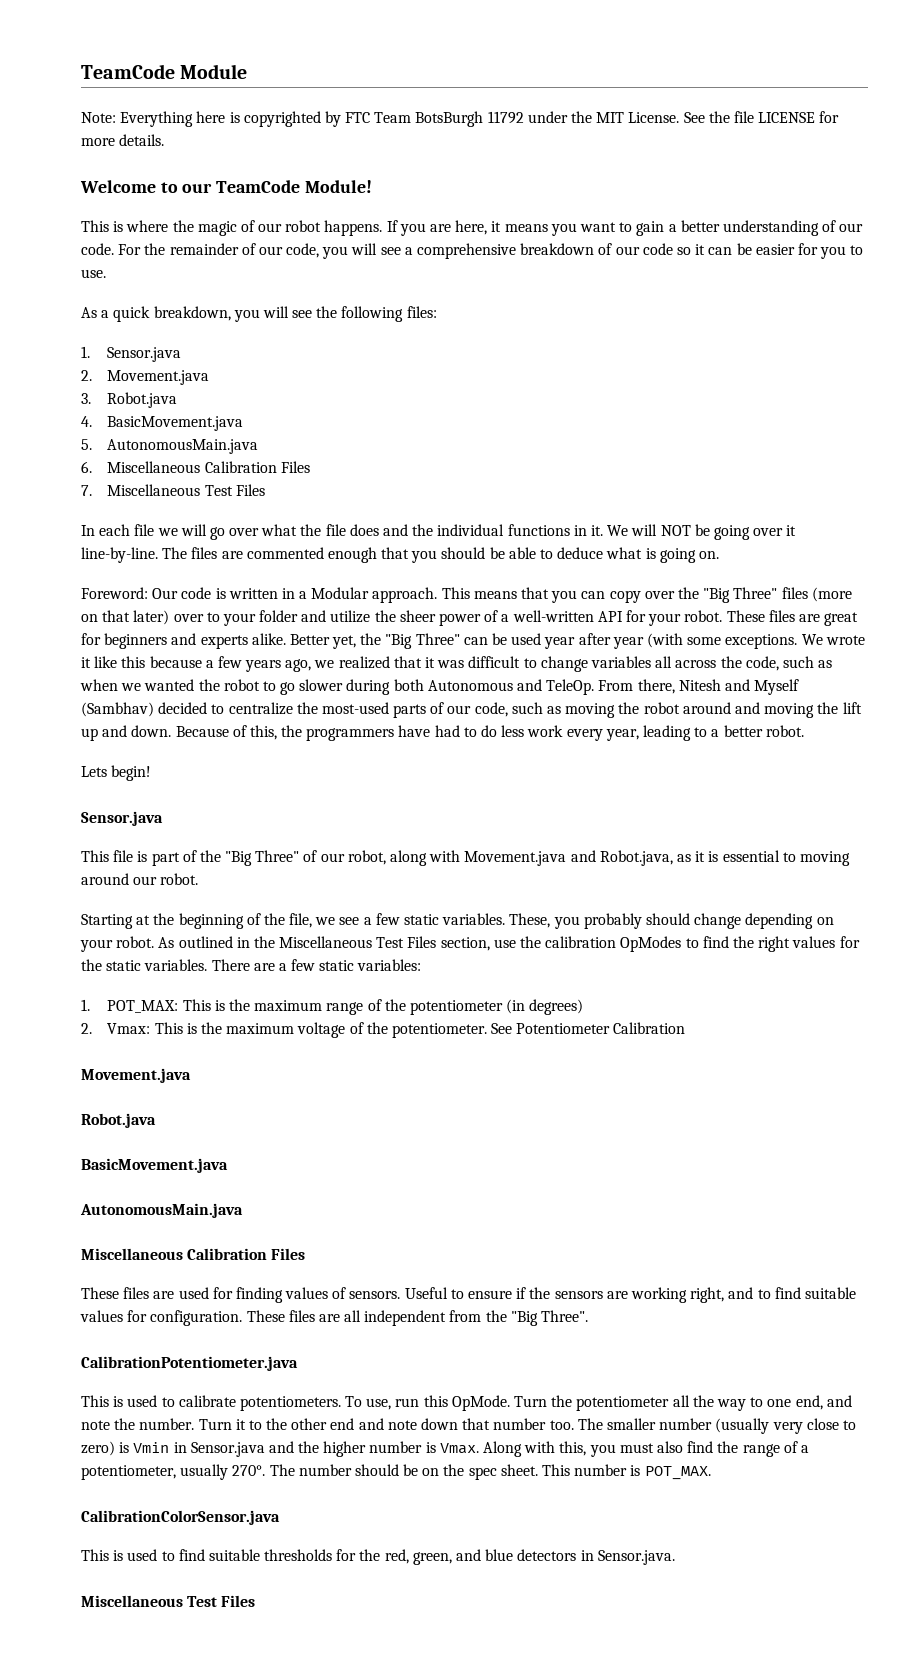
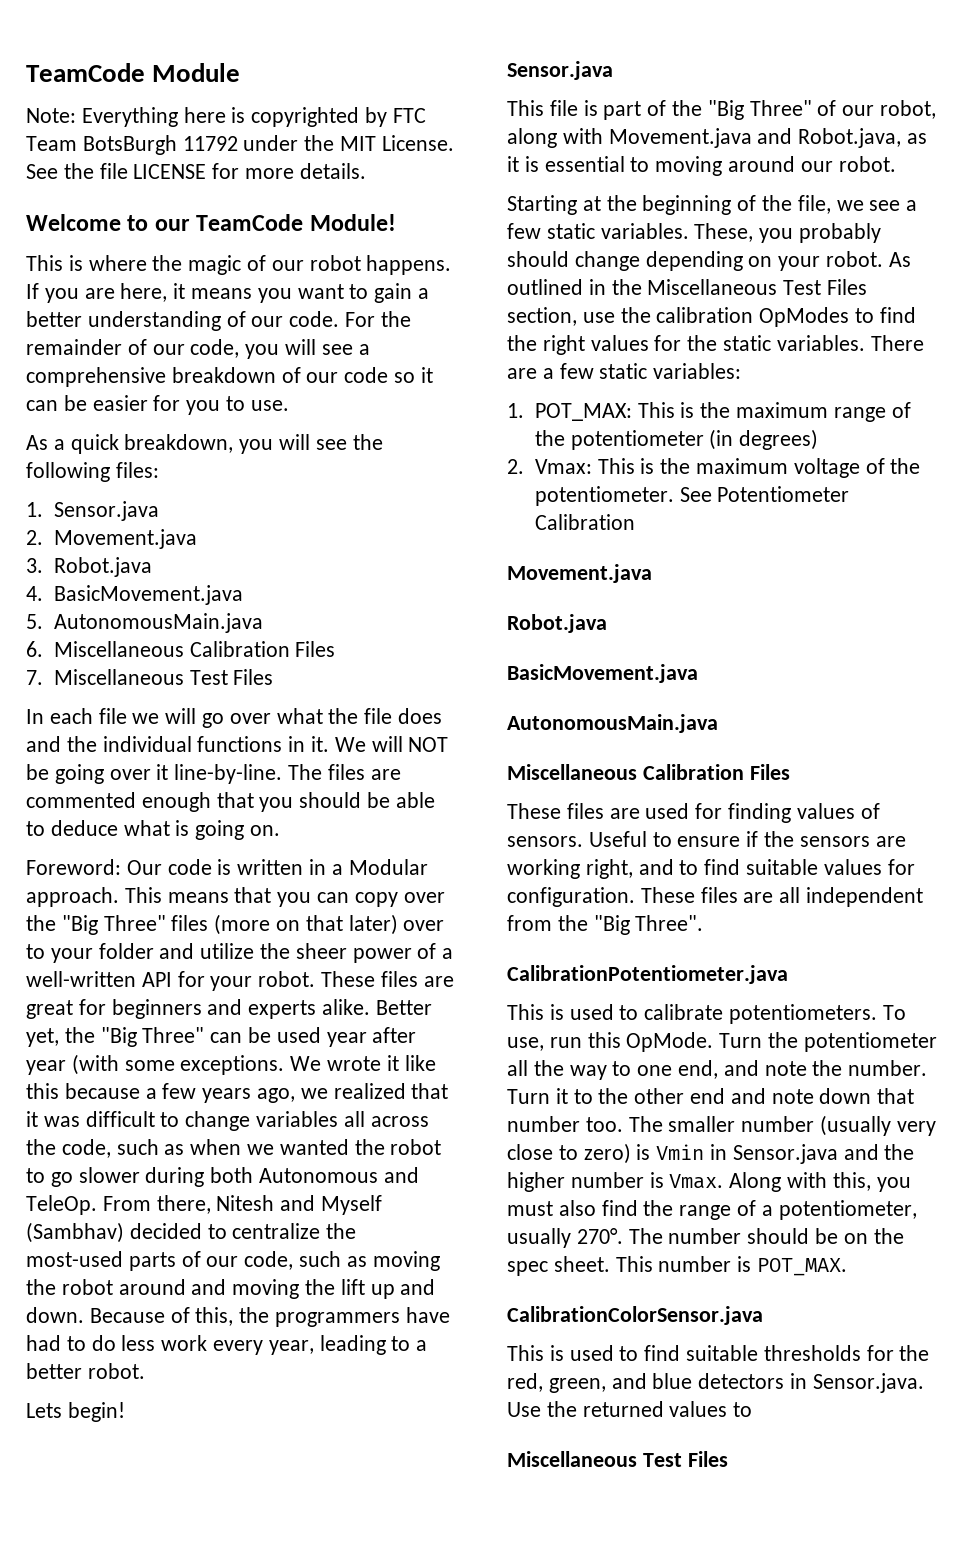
(675, 1557) none -> [507,1401,753,1417] Use the returned values to

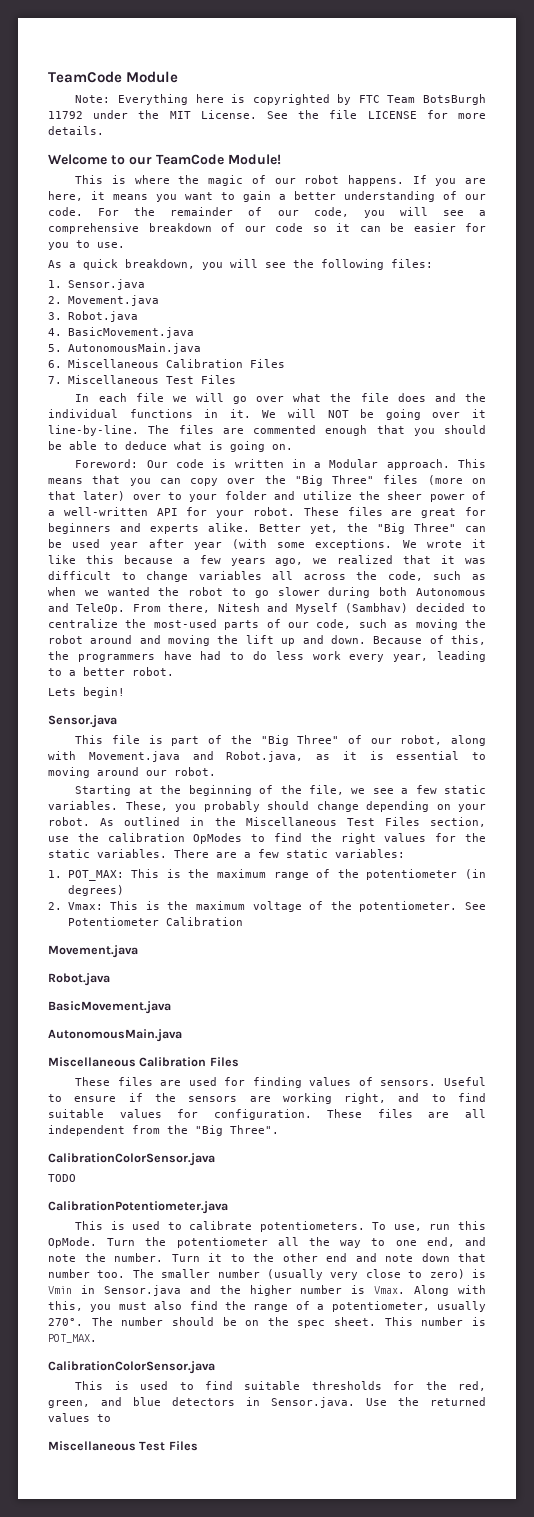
(704, 923) none -> [48,1153,215,1166] [48,1174,76,1182] // CalibrationColorSensor.java // TODO

